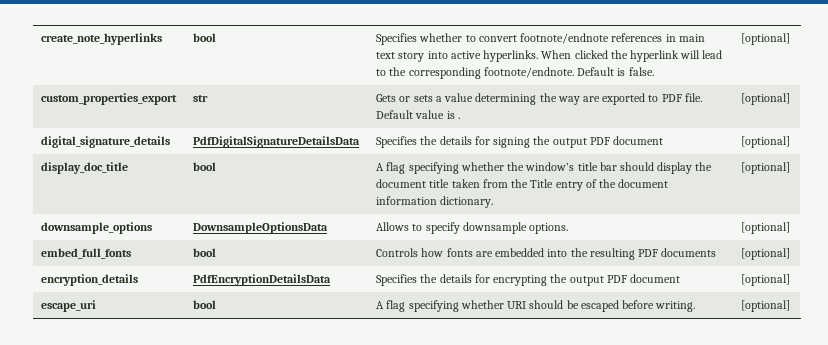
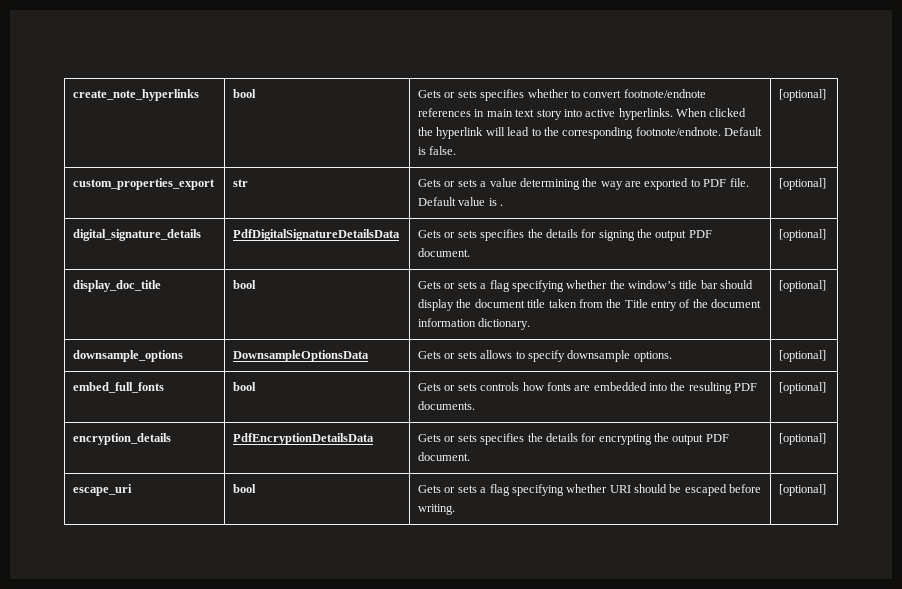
[376,33,418,45] Specifies -> [418,89,525,101] Gets or sets specifies
[376,136,418,148] Specifies -> [418,229,525,241] Gets or sets specifies
[613,136,664,145] document -> [418,248,471,257] document.
[376,163,385,171] A -> [418,281,487,289] Gets or sets a
[376,222,410,231] Allows -> [418,350,513,359] Gets or sets allows
[376,248,419,257] Controls -> [418,382,520,391] Gets or sets controls
[661,248,717,257] documents -> [418,401,476,410] documents.
[376,274,418,286] Specifies -> [418,433,525,445] Gets or sets specifies
[630,274,681,283] document -> [418,452,471,461] document.
[376,301,385,309] A -> [418,485,487,493] Gets or sets a

